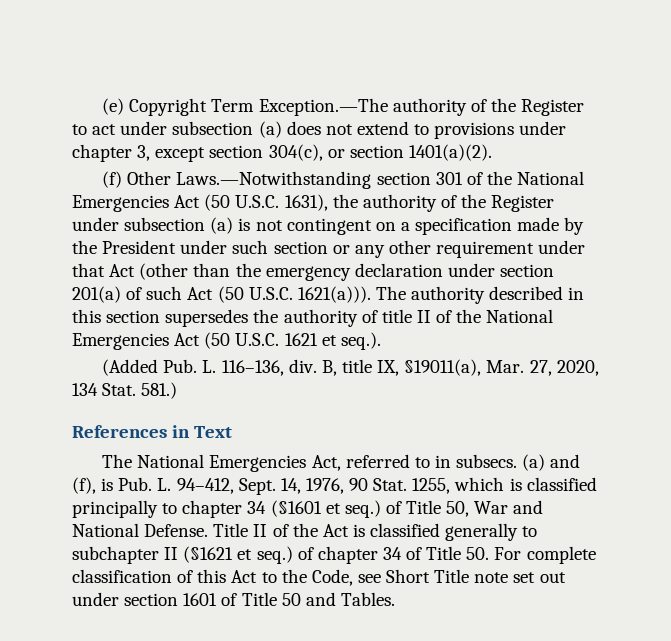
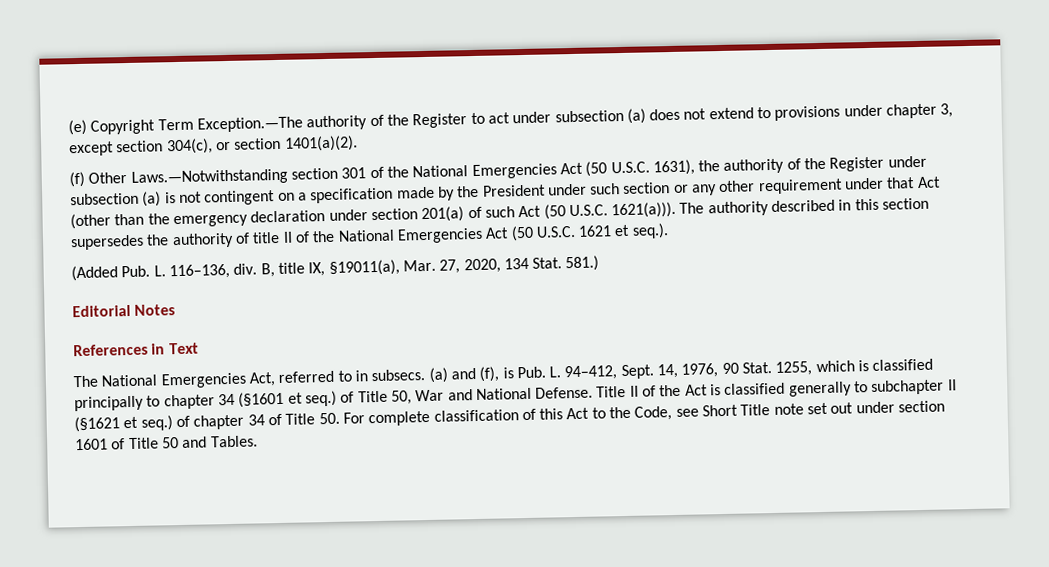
(178, 390) none -> [72,304,176,318] // Editorial Notes

